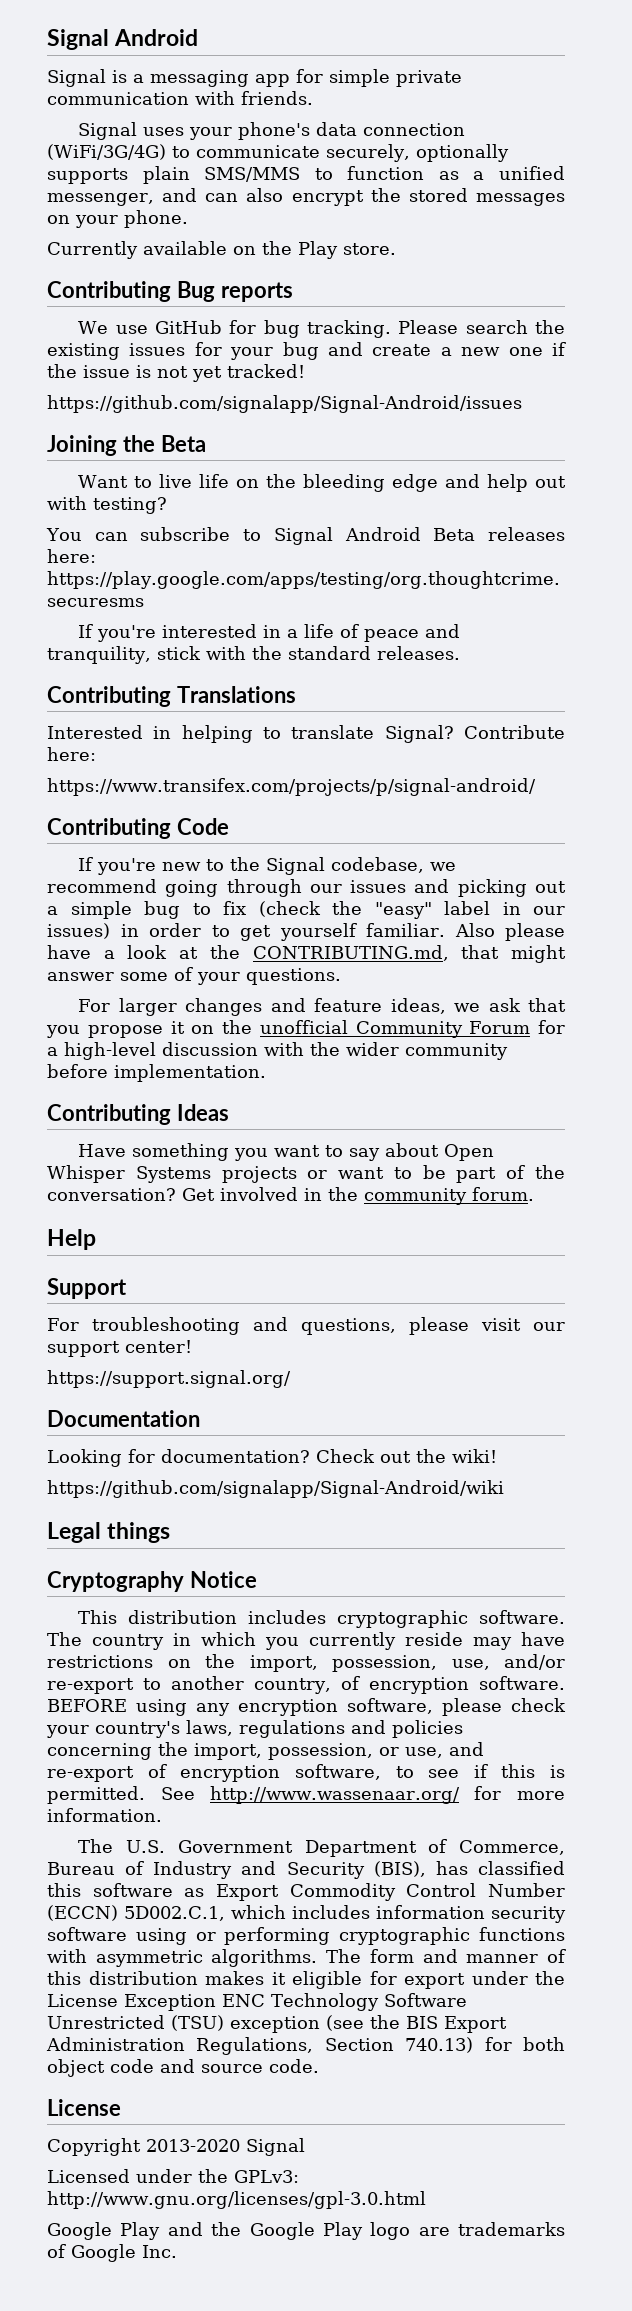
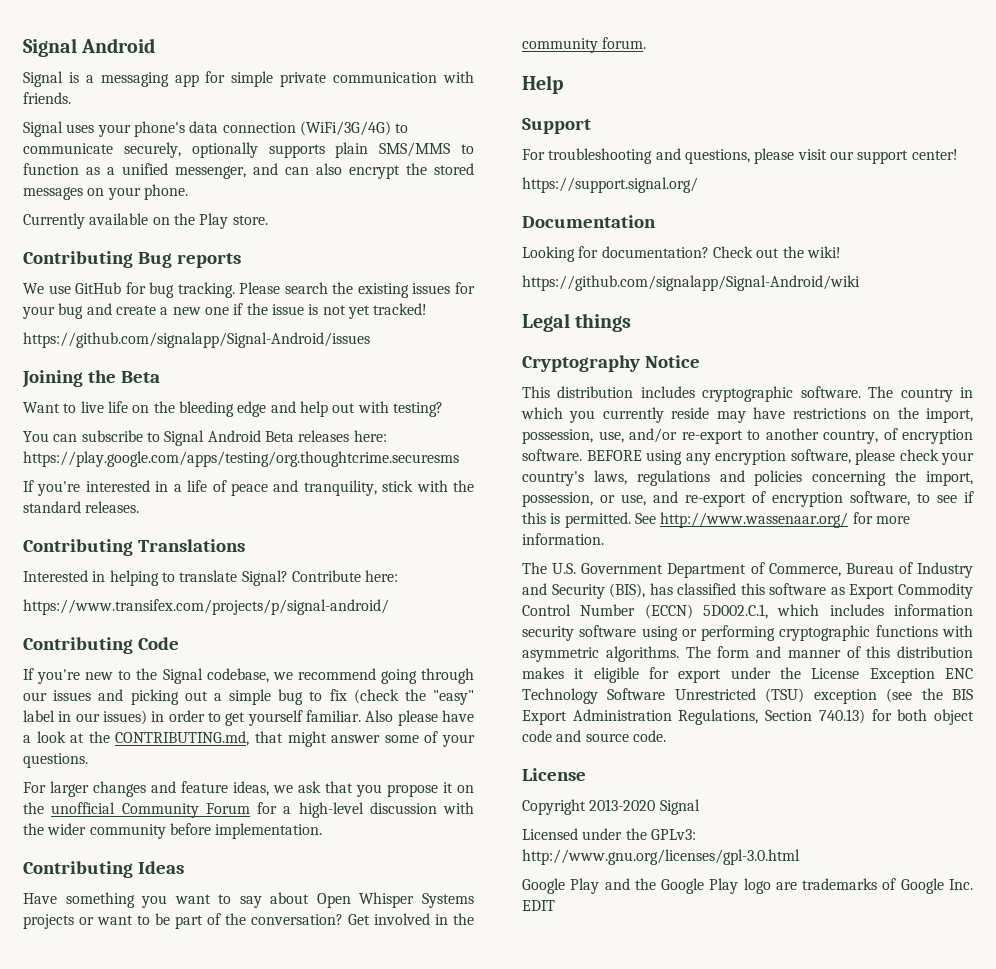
(177, 2251) none -> [522,900,555,911] EDIT

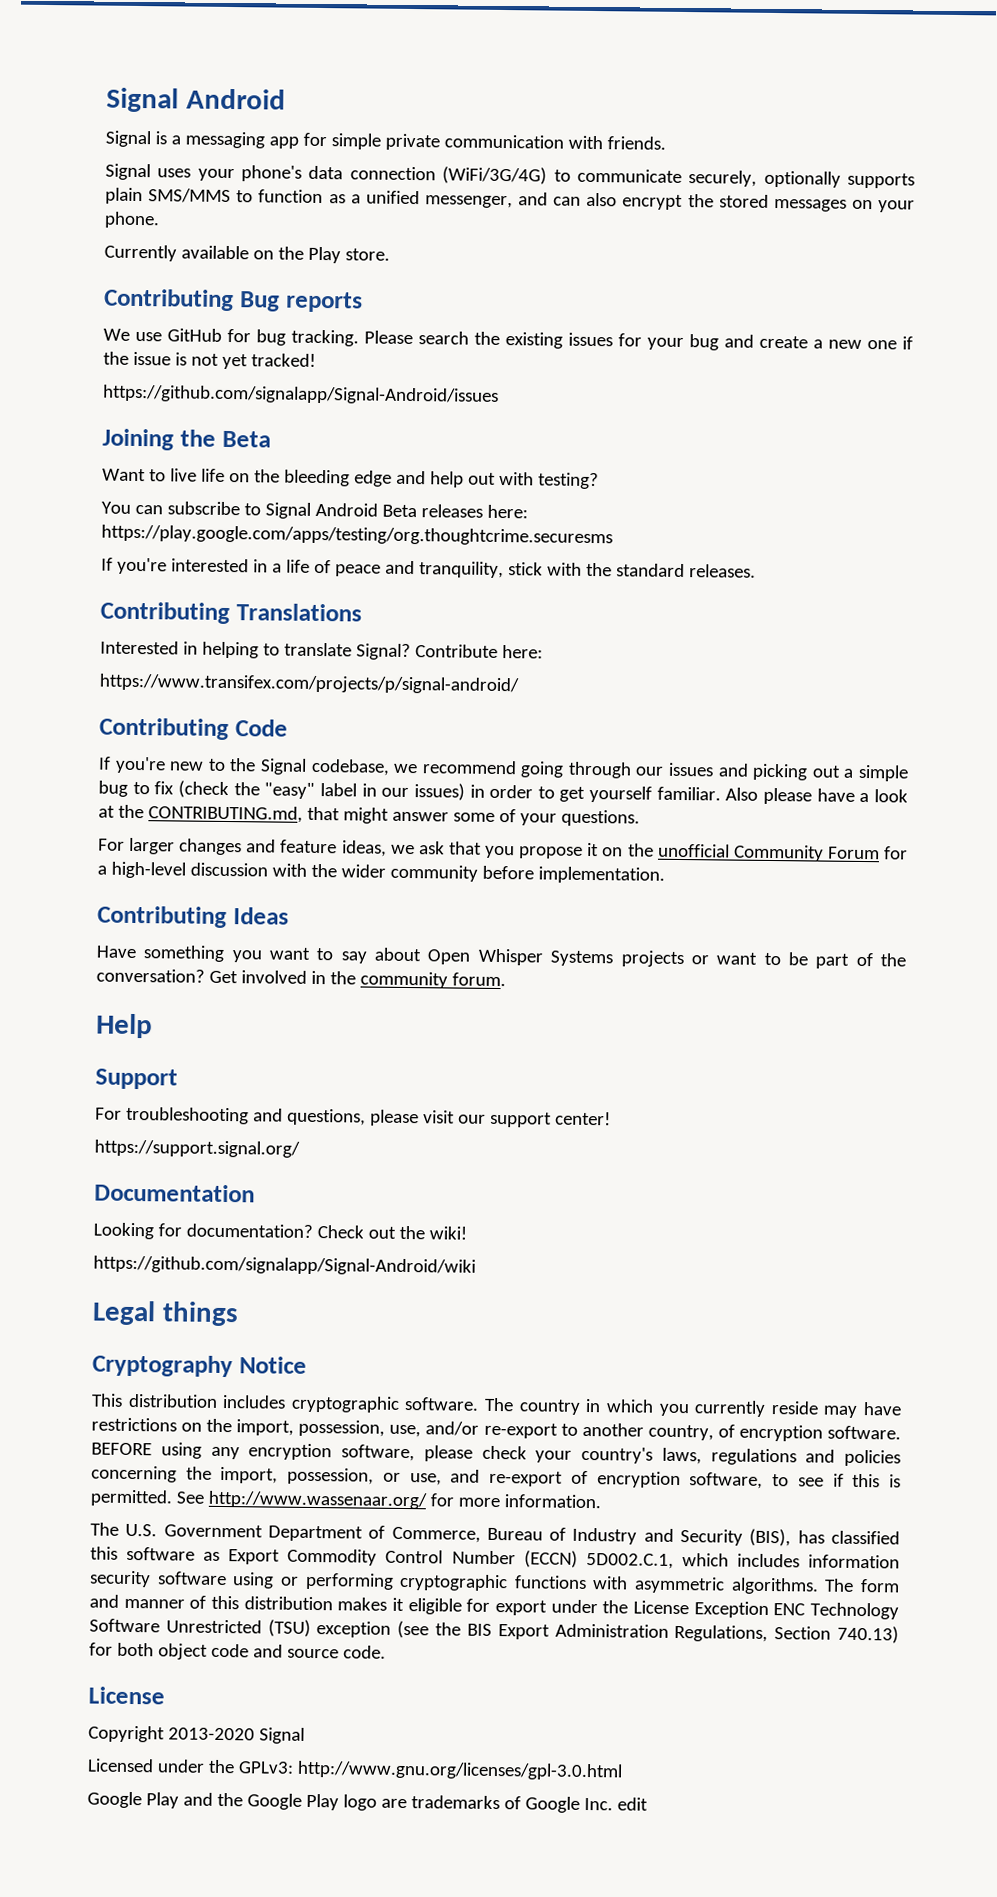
[522,900,555,911] EDIT -> [616,1797,648,1811] edit

